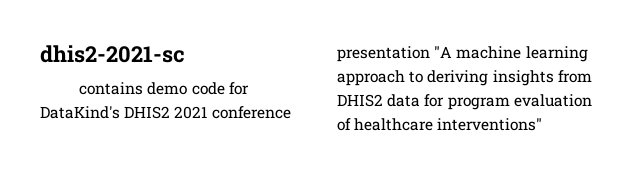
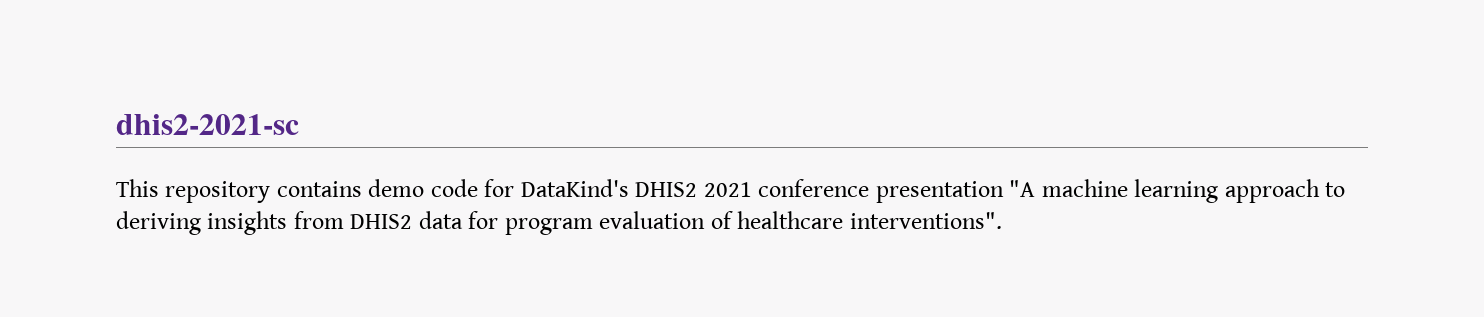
(185, 54) none -> [116,179,271,203] This repository
[437,118,543,131] interventions" -> [849,212,1002,229] interventions".

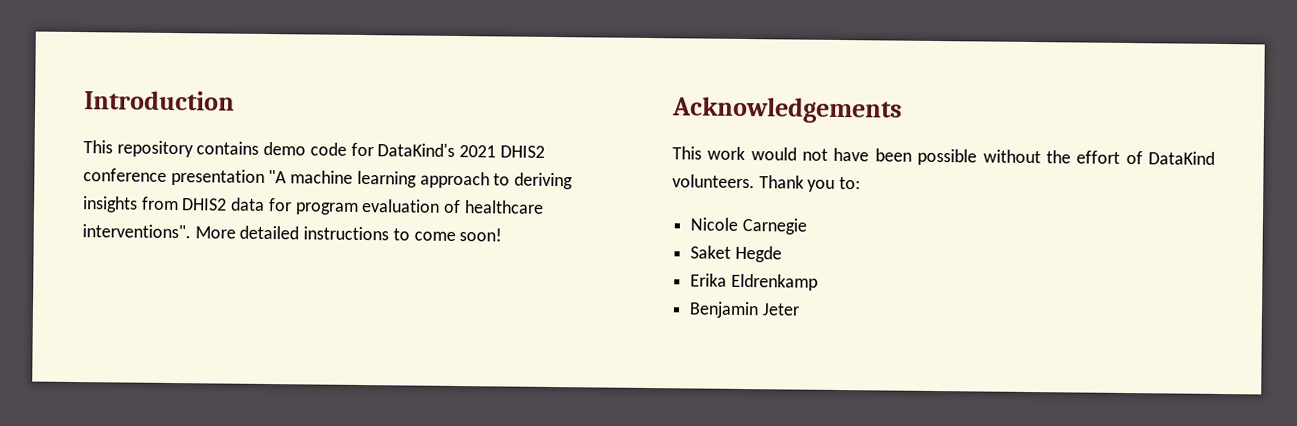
[116,114,299,135] dhis2-2021-sc -> [84,90,235,111] Introduction
[635,182,752,197] DHIS2 2021 -> [459,145,545,158] 2021 DHIS2
(1002, 220) none -> [194,225,503,242] [671,96,903,124] [672,146,1215,166] [672,174,862,192] [690,217,807,235] [690,245,782,263] [690,273,818,291] [689,301,800,319] More detailed instructions to come soon! // Acknowledgements // This work would not have been possible without the effort of DataKind volunteers. Thank you to: // Nicole Carnegie // Saket Hegde // Erika Eldrenkamp // Benjamin Jeter

